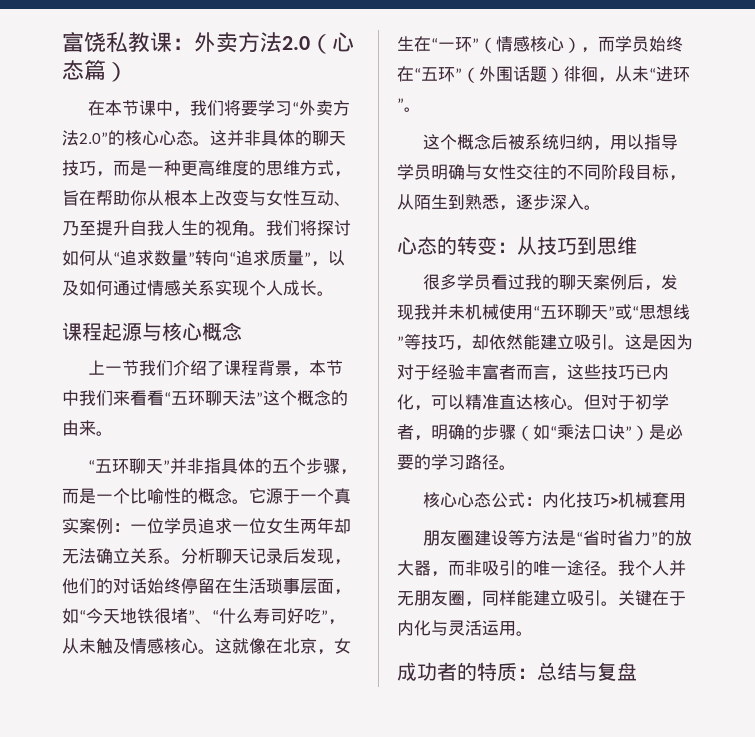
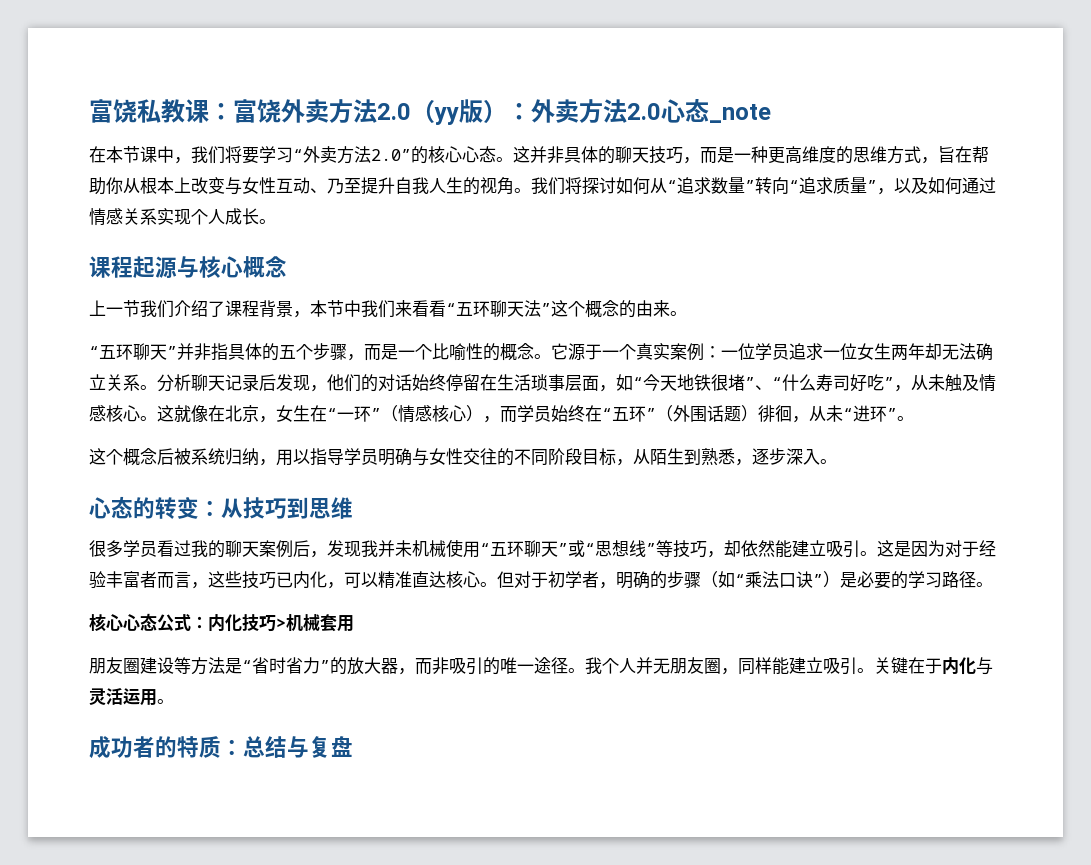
(194, 44) none -> [233,99,281,123] 富饶
[332,32,354,52] [62,60,128,82] 心态篇） -> [434,99,771,125] yy版）：外卖方法2.0心态_note

